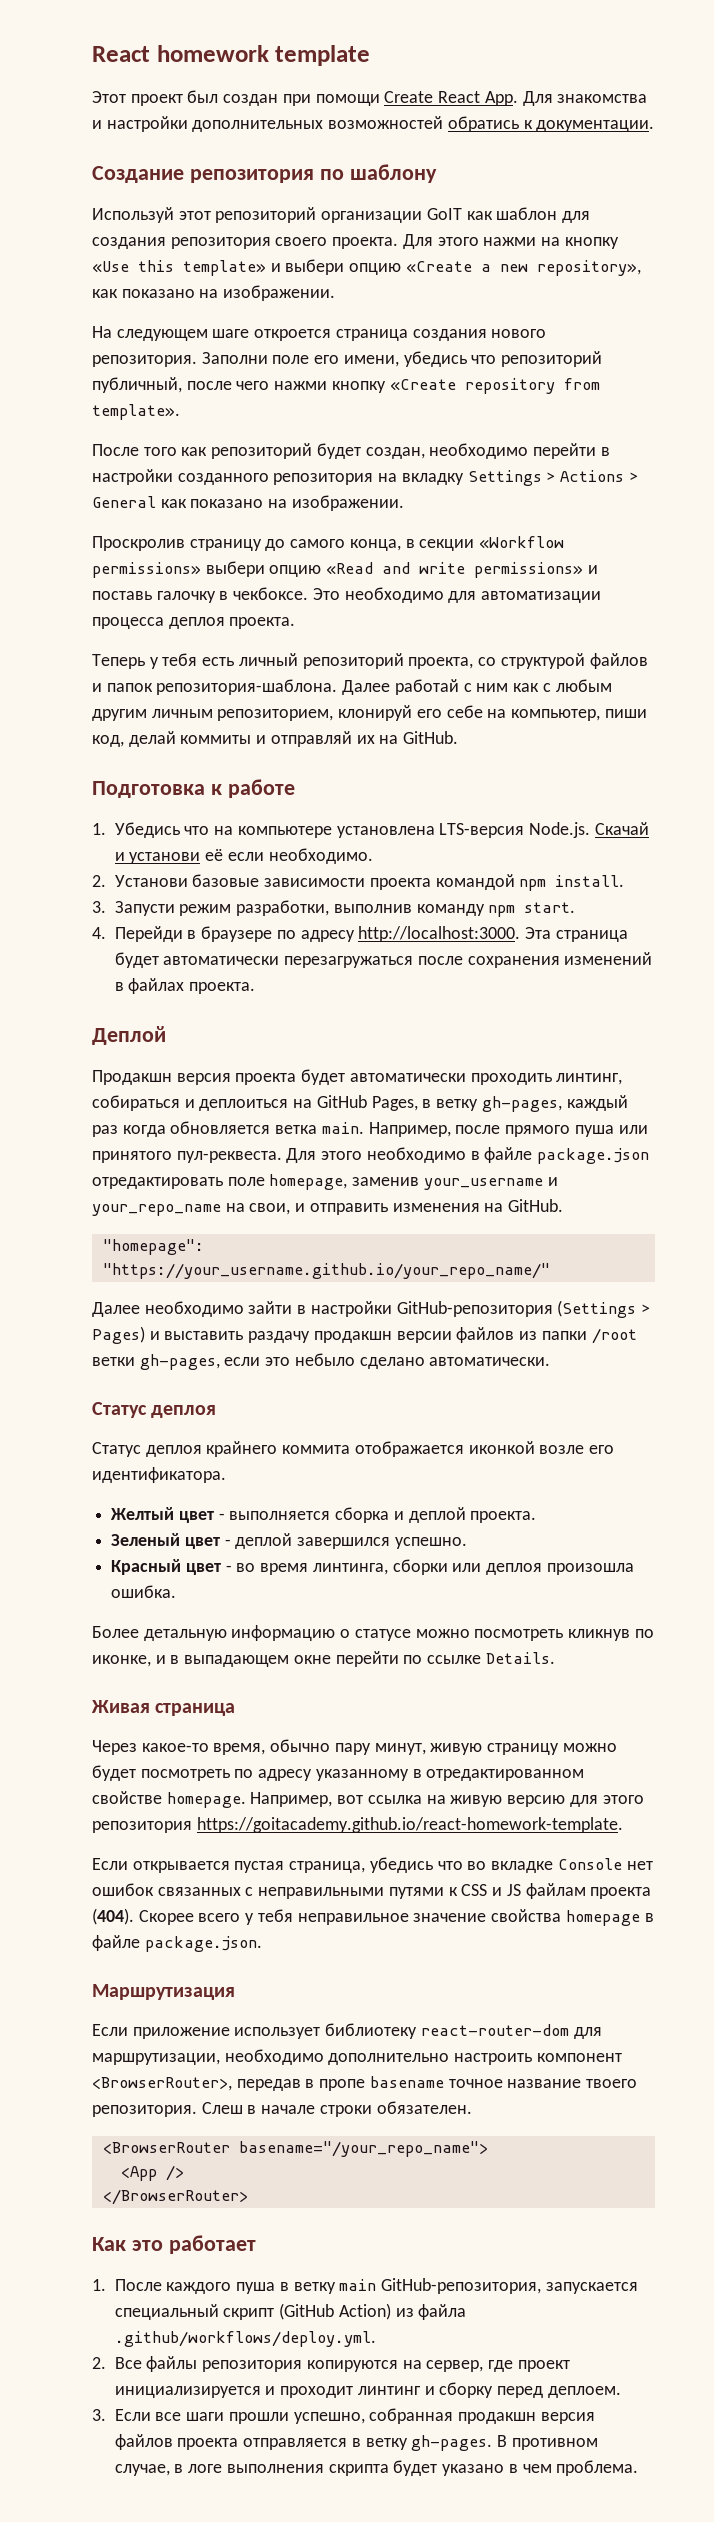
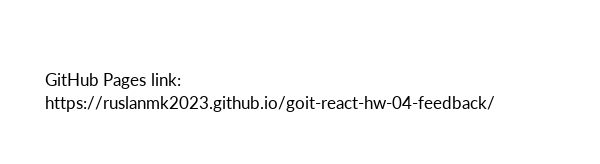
[92,45,371,66] [92,90,648,106] [92,116,655,132] [92,164,437,183] [92,207,591,223] [92,234,619,249] [92,259,641,276] [92,285,336,301] [92,326,547,341] [92,351,603,367] [92,377,600,394] [92,404,180,420] [92,443,610,459] [92,469,638,486] [92,495,404,511] [92,536,565,551] [92,561,598,578] [92,587,602,603] [92,617,296,629] [92,653,648,669] [92,679,612,695] [92,705,647,721] [92,731,459,747] [92,779,295,798] [92,822,649,838] [114,848,373,864] [92,874,625,891] [92,900,576,917] [92,926,628,942] [114,952,653,968] [114,978,256,994] [92,1026,166,1045] [92,1069,623,1085] [92,1095,628,1112] [92,1121,648,1137] [92,1147,650,1164] [92,1174,558,1190] [92,1199,564,1216] [102,1239,204,1255] [102,1263,550,1279] [92,1300,651,1318] [92,1326,637,1344] [92,1353,551,1370] [92,1402,217,1418] [92,1441,615,1457] [92,1467,226,1483] [110,1507,537,1523] [111,1533,467,1549] [111,1559,634,1575] [111,1585,177,1598] [92,1625,654,1641] [92,1651,555,1667] [91,1700,236,1716] [92,1739,617,1755] [92,1765,585,1781] [92,1791,644,1808] [92,1817,623,1833] [92,1857,653,1873] [92,1883,652,1899] [92,1908,654,1926] [92,1935,262,1952] [92,1984,235,2000] [92,2023,602,2039] [92,2049,622,2065] [92,2076,638,2091] [92,2101,472,2117] [102,2141,488,2157] [120,2165,184,2181] [102,2189,248,2205] [92,2235,256,2254] [92,2278,638,2294] [114,2303,467,2320] [114,2331,376,2347] [92,2356,570,2372] [114,2382,621,2398] [92,2408,595,2424] [114,2434,598,2451] [114,2460,639,2476] React homework template // Этот проект был создан при помощи Create React App. Для знакомства и настройки дополнительных возможностей обратись к документации. // Создание репозитория по шаблону // Используй этот репозиторий организации GoIT как шаблон для создания репозитория своего проекта. Для этого нажми на кнопку «Use this template» и выбери опцию «Create a new repository», как показано на изображении. // На следующем шаге откроется страница создания нового репозитория. Заполни поле его имени, убедись что репозиторий публичный, после чего нажми кнопку «Create repository from template». // После того как репозиторий будет создан, необходимо перейти в настройки созданного репозитория на вкладку Settings > Actions > General как показано на изображении. // Проскролив страницу до самого конца, в секции «Workflow permissions» выбери опцию «Read and write permissions» и поставь галочку в чекбоксе. Это необходимо для автоматизации процесса деплоя проекта. // Теперь у тебя есть личный репозиторий проекта, со структурой файлов и папок репозитория-шаблона. Далее работай с ним как с любым другим личным репозиторием, клонируй его себе на компьютер, пиши код, делай коммиты и отправляй их на GitHub. // Подготовка к работе // 1. Убедись что на компьютере установлена LTS-версия Node.js. Скачай и установи её если необходимо. // 2. Установи базовые зависимости проекта командой npm install. // 3. Запусти режим разработки, выполнив команду npm start. // 4. Перейди в браузере по адресу http://localhost:3000. Эта страница будет автоматически перезагружаться после сохранения изменений в файлах проекта. // Деплой // Продакшн версия проекта будет автоматически проходить линтинг, собираться и деплоиться на GitHub Pages, в ветку gh-pages, каждый раз когда обновляется ветка main. Например, после прямого пуша или принятого пул-реквеста. Для этого необходимо в файле package.json отредактировать поле homepage, заменив your_username и your_repo_name на свои, и отправить изменения на GitHub. // "homepage": "https://your_username.github.io/your_repo_name/" // Далее необходимо зайти в настройки GitHub-репозитория (Settings > Pages) и выставить раздачу продакшн версии файлов из папки /root ветки gh-pages, если это небыло сделано автоматически. // Статус деплоя // Статус деплоя крайнего коммита отображается иконкой возле его идентификатора. // Желтый цвет - выполняется сборка и деплой проекта. // Зеленый цвет - деплой завершился успешно. // Красный цвет - во время линтинга, сборки или деплоя произошла ошибка. // Более детальную информацию о статусе можно посмотреть кликнув по иконке, и в выпадающем окне перейти по ссылке Details. // Живая страница // Через какое-то время, обычно пару минут, живую страницу можно будет посмотреть по адресу указанному в отредактированном свойстве homepage. Например, вот ссылка на живую версию для этого репозитория https://goitacademy.github.io/react-homework-template. // Если открывается пустая страница, убедись что во вкладке Console нет ошибок связанных с неправильными путями к CSS и JS файлам проекта (404). Скорее всего у тебя неправильное значение свойства homepage в файле package.json. // Маршрутизация // Если приложение использует библиотеку react-router-dom для маршрутизации, необходимо дополнительно настроить компонент <BrowserRouter>, передав в пропе basename точное название твоего репозитория. Слеш в начале строки обязателен. // <BrowserRouter basename="/your_repo_name"> // <App /> // </BrowserRouter> // Как это работает // 1. После каждого пуша в ветку main GitHub-репозитория, запускается специальный скрипт (GitHub Action) из файла .github/workflows/deploy.yml. // 2. Все файлы репозитория копируются на сервер, где проект инициализируется и проходит линтинг и сборку перед деплоем. // 3. Если все шаги прошли успешно, собранная продакшн версия файлов проекта отправляется в ветку gh-pages. В противном случае, в логе выполнения скрипта будет указано в чем проблема. -> [45,73,181,89] [45,96,495,112] GitHub Pages link: https://ruslanmk2023.github.io/goit-react-hw-04-feedback/

